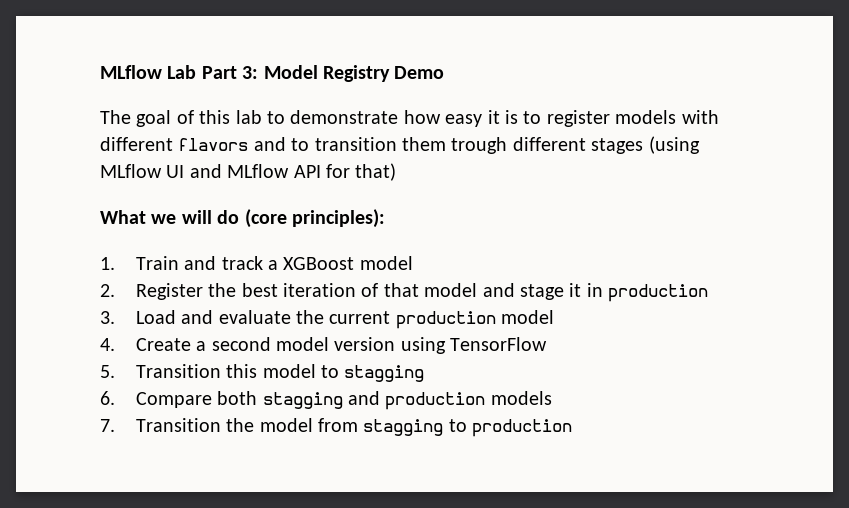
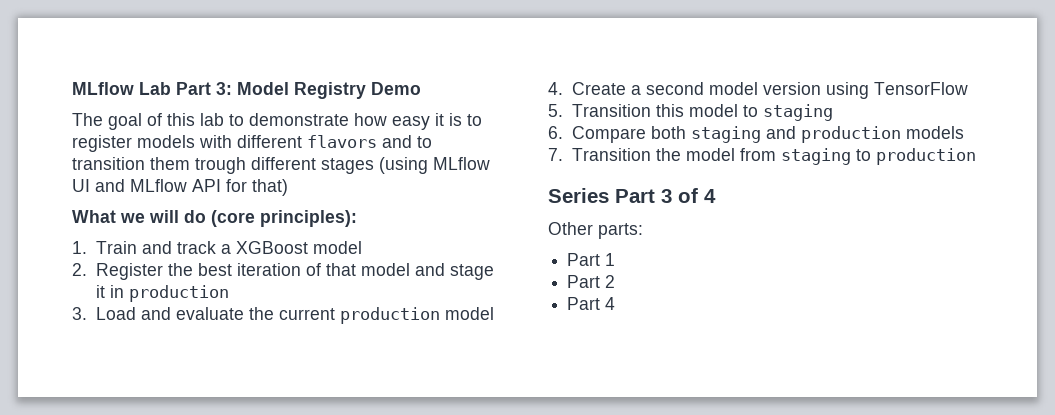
[344,365,425,382] stagging -> [762,104,833,121] staging
[262,392,343,409] stagging -> [690,126,761,143] staging
[363,419,444,436] stagging -> [780,148,851,165] staging
(573, 428) none -> [548,188,716,203] [548,222,643,239] [567,253,616,266] [567,275,616,288] [567,297,616,310] // Series Part 3 of 4 // Other parts: // Part 1 // Part 2 // Part 4

